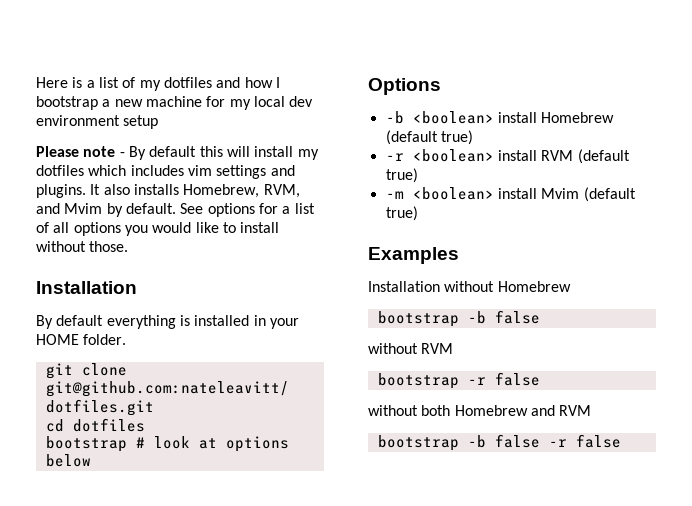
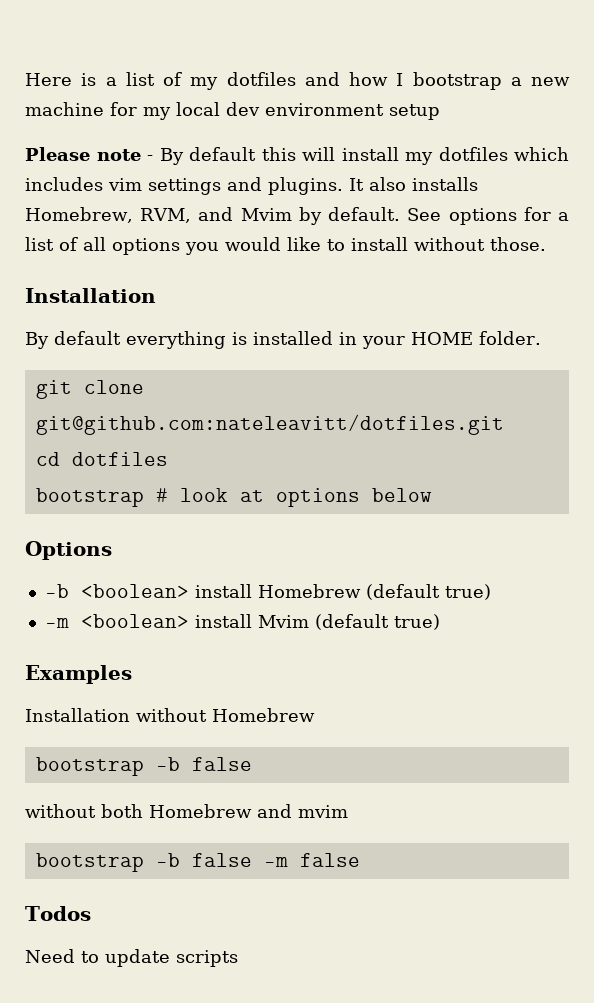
[385,149,630,164] [385,168,418,183] // -r <boolean> install RVM (default true) -> (491, 592) none
[368,343,454,354] [377,372,540,389] // without RVM // bootstrap -r false -> (252, 764) none
[559,405,592,416] [377,434,621,451] RVM // bootstrap -b false -r false -> [298,805,348,818] [35,853,360,872] [25,906,91,921] [25,949,238,967] mvim // bootstrap -b false -m false // Todos // Need to update scripts

